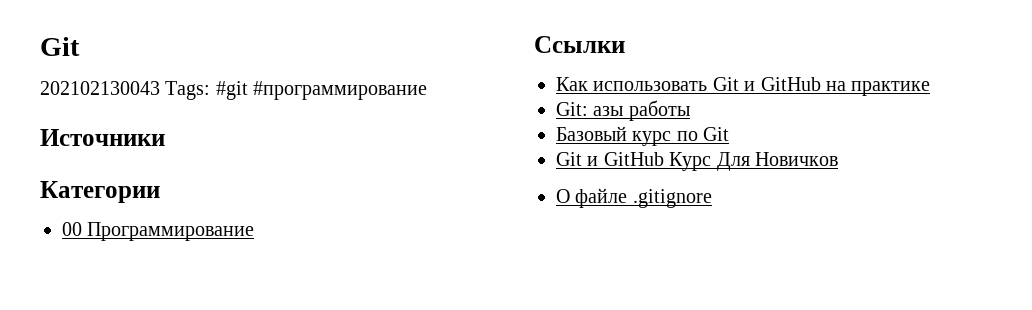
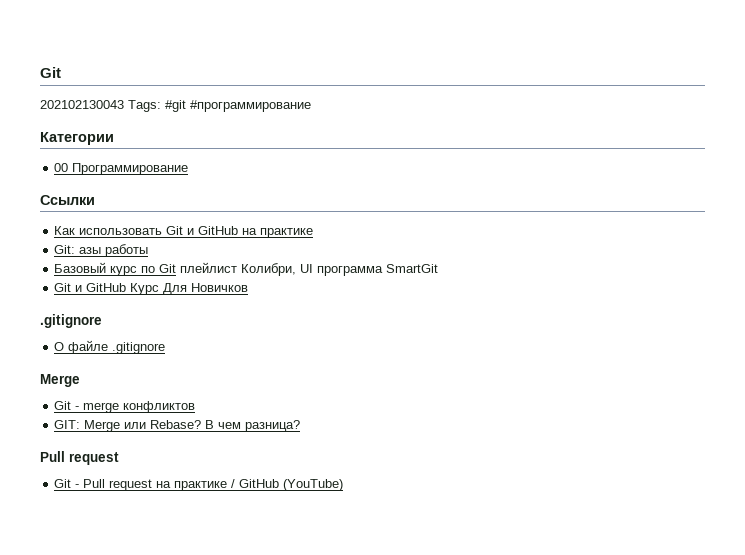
[40,129,165,146] // Источники -> (311, 106) none
(730, 134) none -> [180,262,439,276] плейлист Колибри, UI программа SmartGit
(838, 159) none -> [40,314,102,328] // .gitignore
(712, 198) none -> [40,374,80,387] [54,401,196,413] [54,420,301,432] [40,451,119,465] [54,479,344,491] // Merge // Git - merge конфликтов // GIT: Merge или Rebase? В чем разница? // Pull request // Git - Pull request на практике / GitHub (YouTube)

